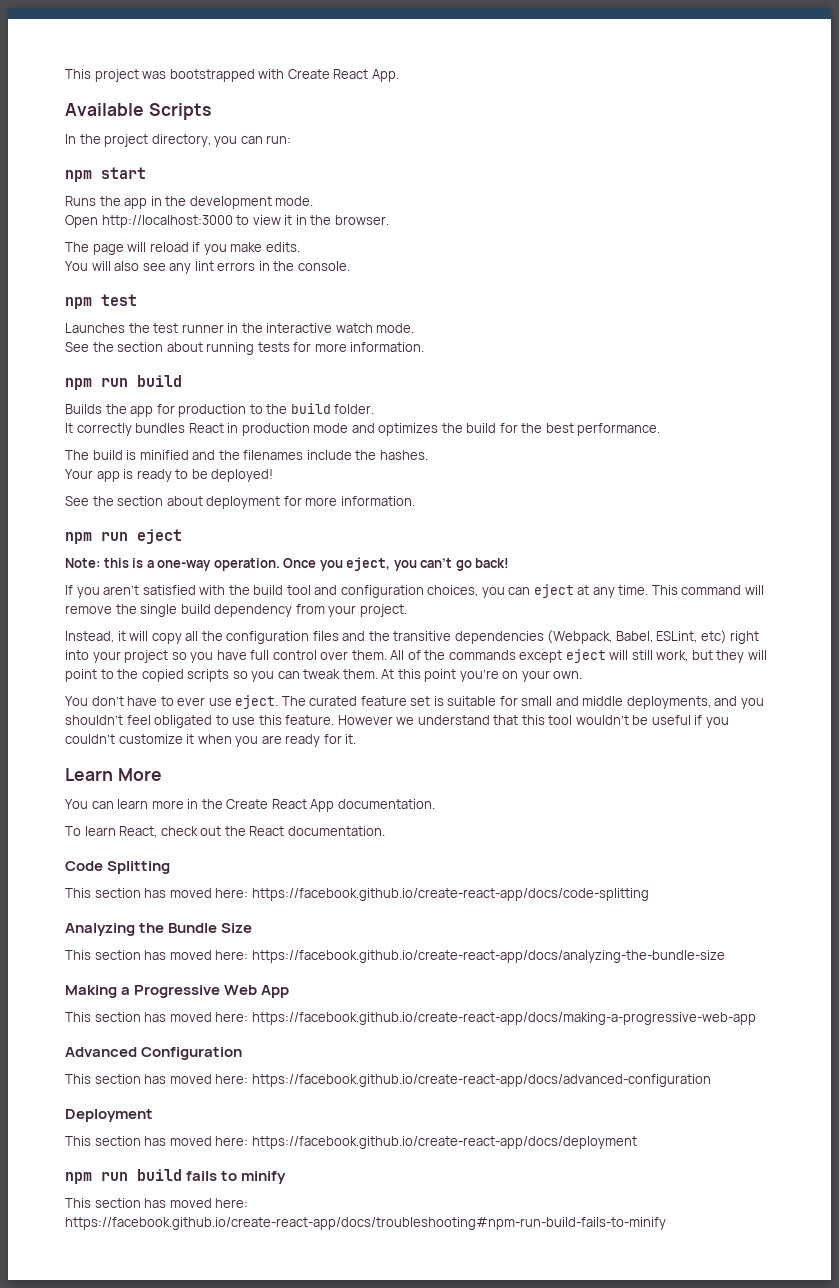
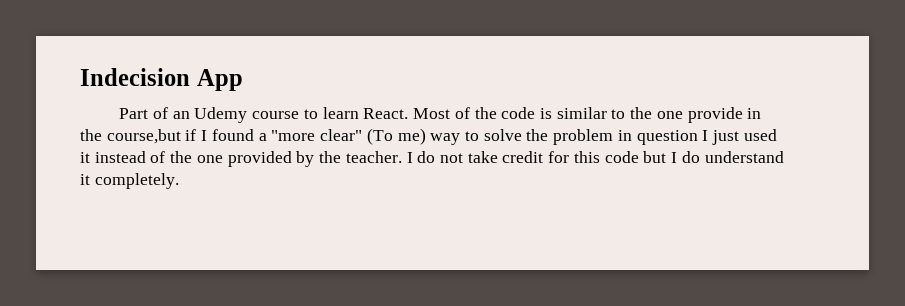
[65,69,399,82] [65,103,211,120] [65,134,292,147] [65,167,146,182] [65,196,314,209] [65,215,389,228] [65,242,300,255] [65,261,350,274] [65,294,137,309] [65,323,415,333] [65,342,425,355] [65,375,182,390] [65,403,375,417] [65,423,661,436] [65,450,428,460] [65,469,274,482] [65,496,415,509] [65,529,182,544] [65,557,510,571] [65,584,764,598] [65,604,407,617] [65,630,760,644] [65,649,767,663] [65,669,583,682] [65,695,764,709] [65,715,729,728] [65,734,357,747] [65,768,162,781] [65,799,435,812] [65,826,385,838] [65,861,171,874] [65,888,649,901] [65,923,253,936] [65,950,725,963] [65,985,290,998] [65,1012,756,1025] [65,1047,243,1060] [65,1074,711,1087] [65,1109,153,1122] [65,1136,637,1149] [65,1169,287,1184] [65,1198,249,1208] [65,1217,666,1230] This project was bootstrapped with Create React App. // Available Scripts // In the project directory, you can run: // npm start // Runs the app in the development mode. // Open http://localhost:3000 to view it in the browser. // The page will reload if you make edits. // You will also see any lint errors in the console. // npm test // Launches the test runner in the interactive watch mode. // See the section about running tests for more information. // npm run build // Builds the app for production to the build folder. // It correctly bundles React in production mode and optimizes the build for the best performance. // The build is minified and the filenames include the hashes. // Your app is ready to be deployed! // See the section about deployment for more information. // npm run eject // Note: this is a one-way operation. Once you eject, you can’t go back! // If you aren’t satisfied with the build tool and configuration choices, you can eject at any time. This command will remove the single build dependency from your project. // Instead, it will copy all the configuration files and the transitive dependencies (Webpack, Babel, ESLint, etc) right into your project so you have full control over them. All of the commands except eject will still work, but they will point to the copied scripts so you can tweak them. At this point you’re on your own. // You don’t have to ever use eject. The curated feature set is suitable for small and middle deployments, and you shouldn’t feel obligated to use this feature. However we understand that this tool wouldn’t be useful if you couldn’t customize it when you are ready for it. // Learn More // You can learn more in the Create React App documentation. // To learn React, check out the React documentation. // Code Splitting // This section has moved here: https://facebook.github.io/create-react-app/docs/code-splitting // Analyzing the Bundle Size // This section has moved here: https://facebook.github.io/create-react-app/docs/analyzing-the-bundle-size // Making a Progressive Web App // This section has moved here: https://facebook.github.io/create-react-app/docs/making-a-progressive-web-app // Advanced Configuration // This section has moved here: https://facebook.github.io/create-react-app/docs/advanced-configuration // Deployment // This section has moved here: https://facebook.github.io/create-react-app/docs/deployment // npm run build fails to minify // This section has moved here: https://facebook.github.io/create-react-app/docs/troubleshooting#npm-run-build-fails-to-minify -> [80,68,243,91] [119,107,762,123] [80,128,777,145] [80,151,784,167] [80,173,179,189] Indecision App // Part of an Udemy course to learn React. Most of the code is similar to the one provide in the course,but if I found a "more clear" (To me) way to solve the problem in question I just used it instead of the one provided by the teacher. I do not take credit for this code but I do understand it completely.

